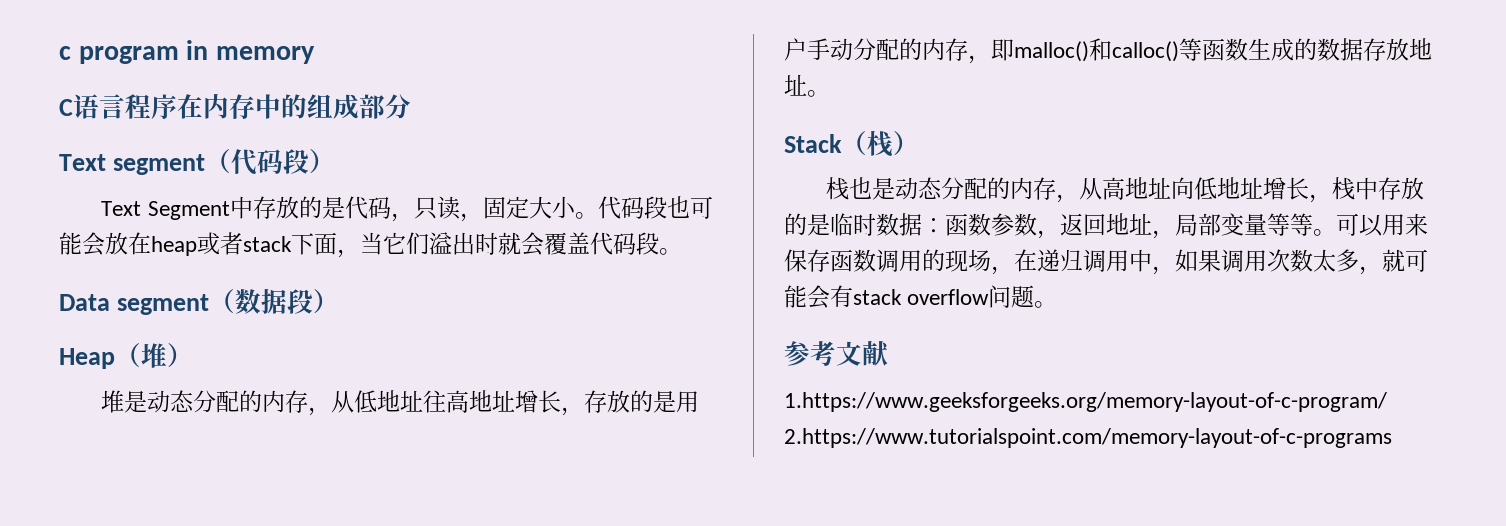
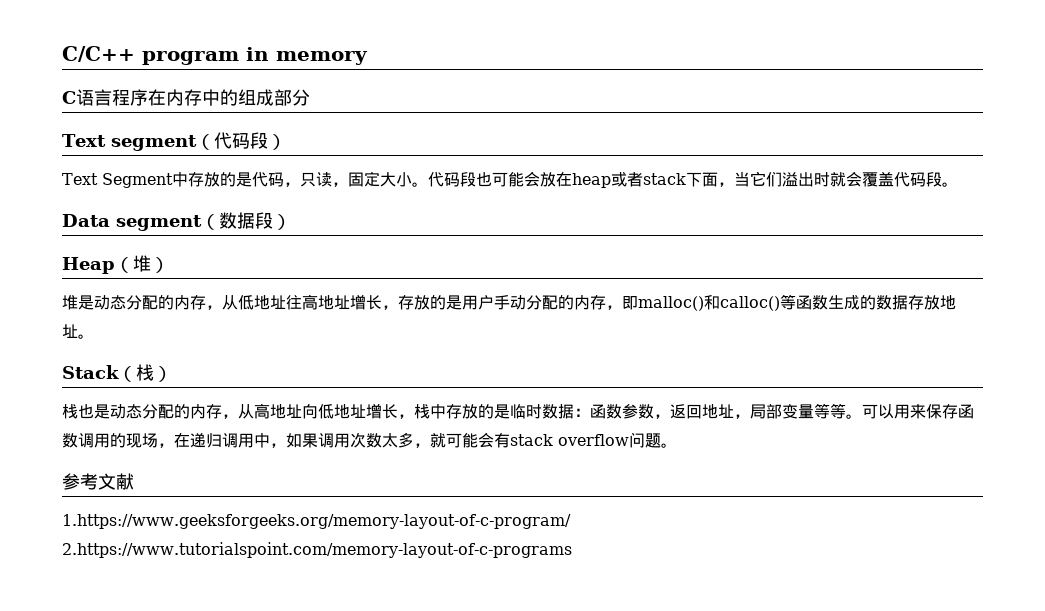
[59,46,71,60] c -> [62,46,135,62] C/C++

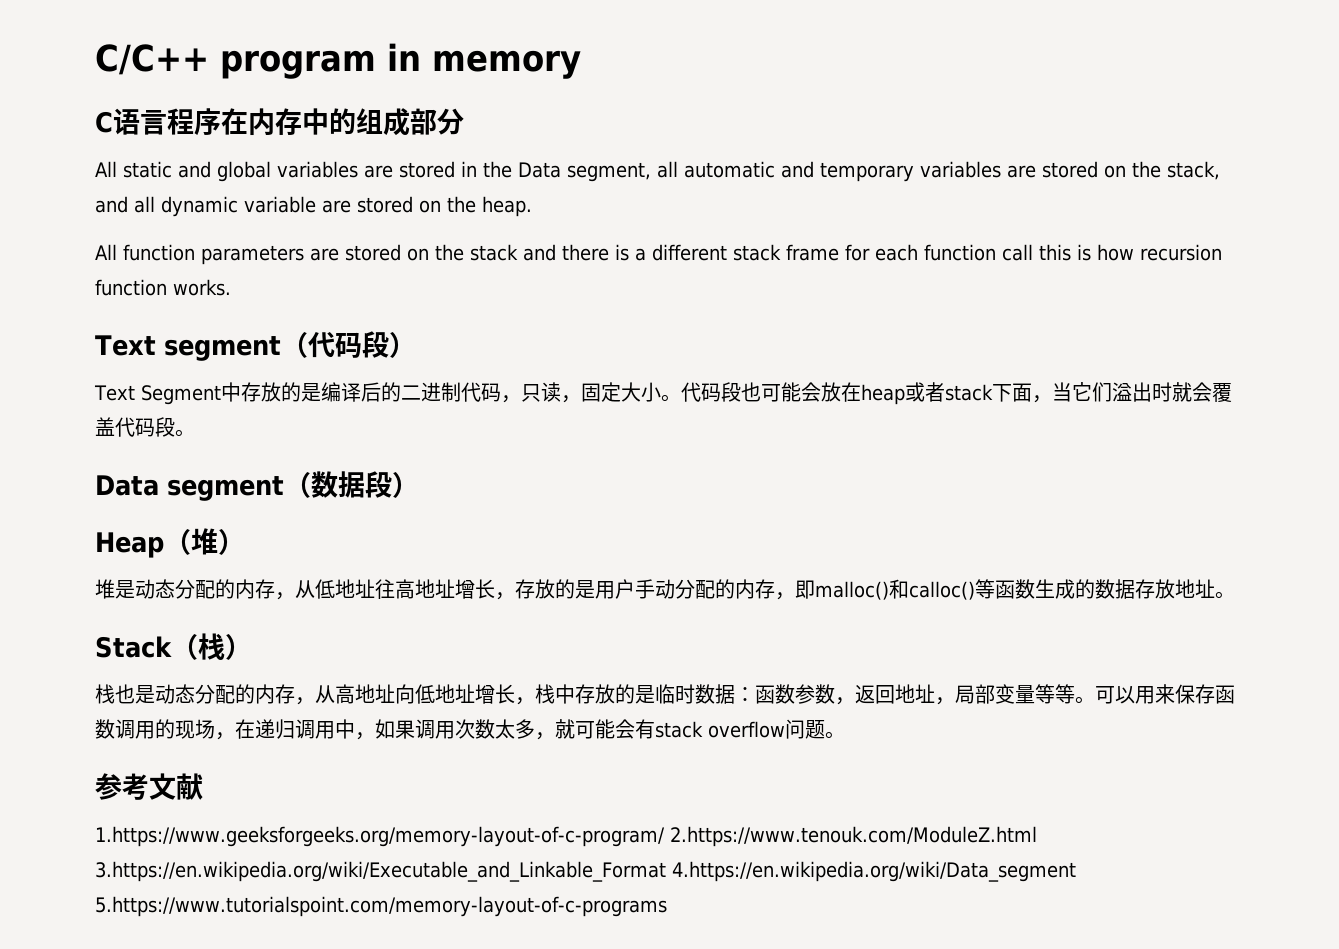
(310, 97) none -> [95,161,1220,182] [95,196,532,217] [95,244,1222,265] [95,279,231,296] // All static and global variables are stored in the Data segment, all automatic and temporary variables are stored on the stack, and all dynamic variable are stored on the heap. // All function parameters are stored on the stack and there is a different stack frame for each function call this is how recursion function works.
(252, 179) none -> [320,382,461,402] 编译后的二进制
[62,542,572,558] 2.https://www.tutorialspoint.com/memory-layout-of-c-programs -> [669,826,1037,847] [95,861,1076,882] [95,896,667,917] 2.https://www.tenouk.com/ModuleZ.html 3.https://en.wikipedia.org/wiki/Executable_and_Linkable_Format 4.https://en.wikipedia.org/wiki/Data_segment 5.https://www.tutorialspoint.com/memory-layout-of-c-programs

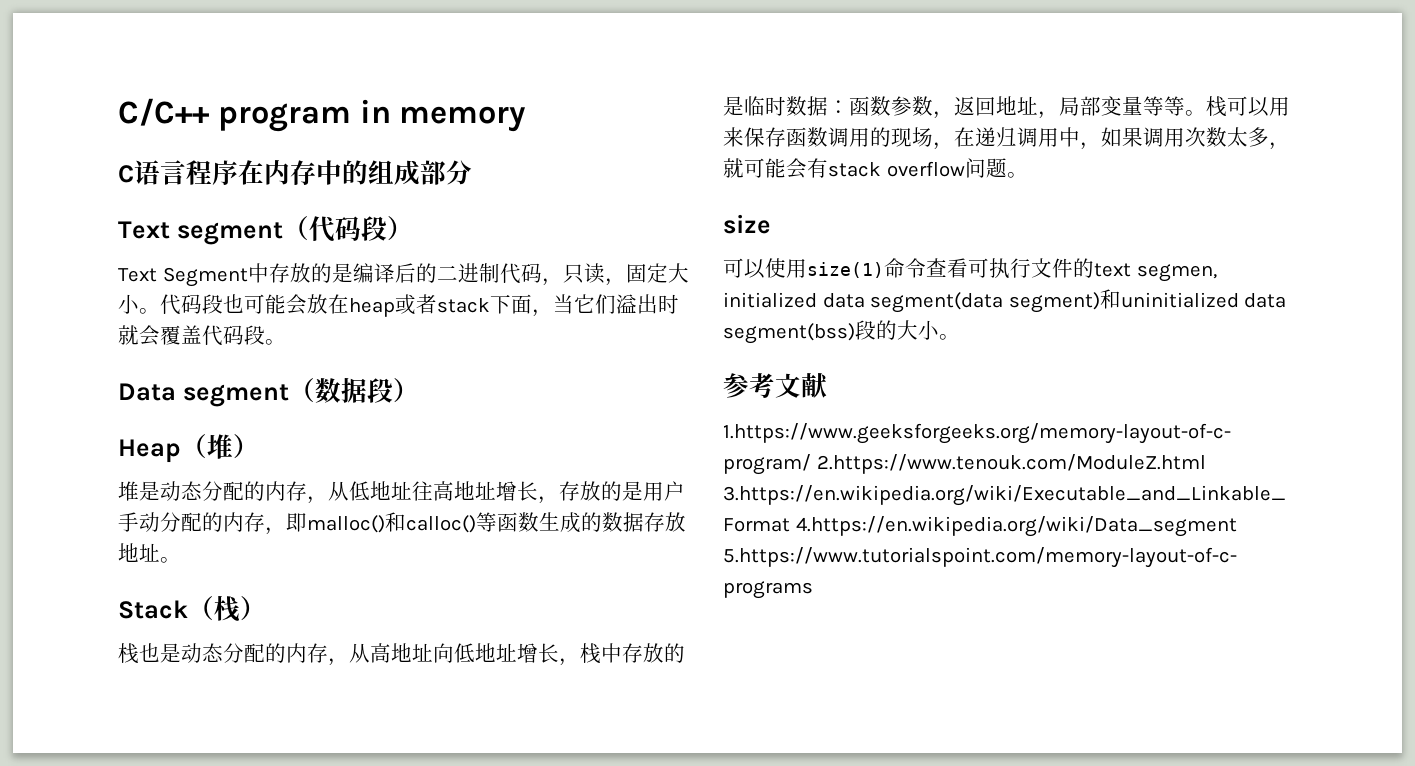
[95,161,1220,182] [95,196,532,217] [95,244,1222,265] [95,279,231,296] // All static and global variables are stored in the Data segment, all automatic and temporary variables are stored on the stack, and all dynamic variable are stored on the heap. // All function parameters are stored on the stack and there is a different stack frame for each function call this is how recursion function works. -> (472, 172) none
(1095, 700) none -> [1206,96,1227,117] 栈
(845, 735) none -> [723,214,771,234] [723,258,1217,282] [723,289,1287,313] [723,320,960,344] // size // 可以使用size(1)命令查看可执行文件的text segmen, initialized data segment(data segment)和uninitialized data segment(bss)段的大小。

